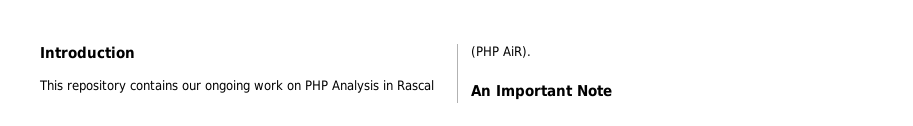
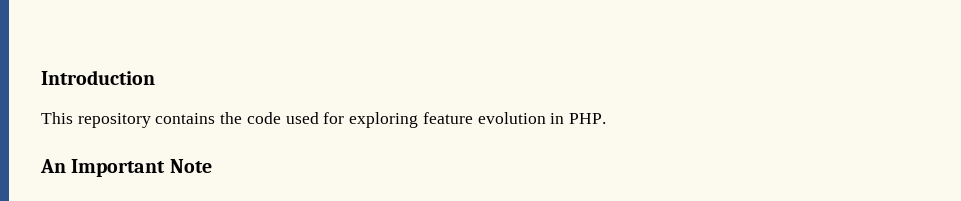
[182,80,434,93] [471,46,531,58] our ongoing work on PHP Analysis in Rascal (PHP AiR). -> [220,112,606,128] the code used for exploring feature evolution in PHP.

